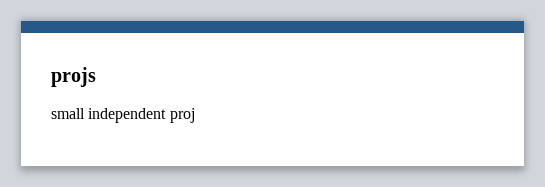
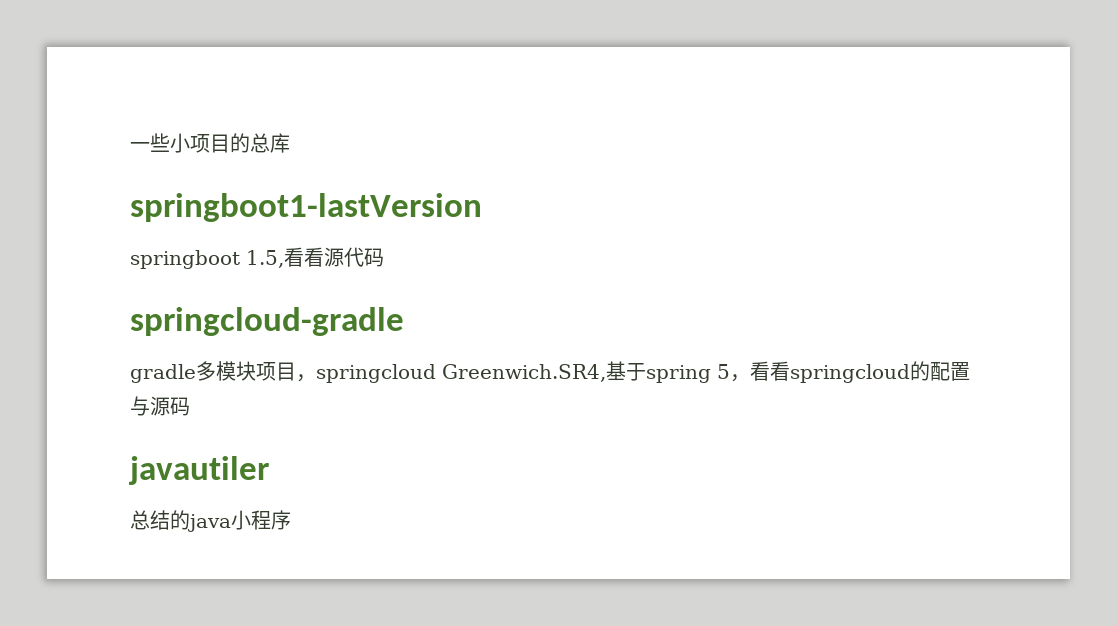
[51,67,96,87] [51,108,195,123] projs // small independent proj -> [130,133,290,153] [130,193,482,222] [130,247,384,269] [130,307,404,336] [130,361,970,383] [130,396,190,416] [128,456,269,485] [130,510,291,532] 一些小项目的总库 // springboot1-lastVersion // springboot 1.5,看看源代码 // springcloud-gradle // gradle多模块项目，springcloud Greenwich.SR4,基于spring 5，看看springcloud的配置与源码 // javautiler // 总结的java小程序

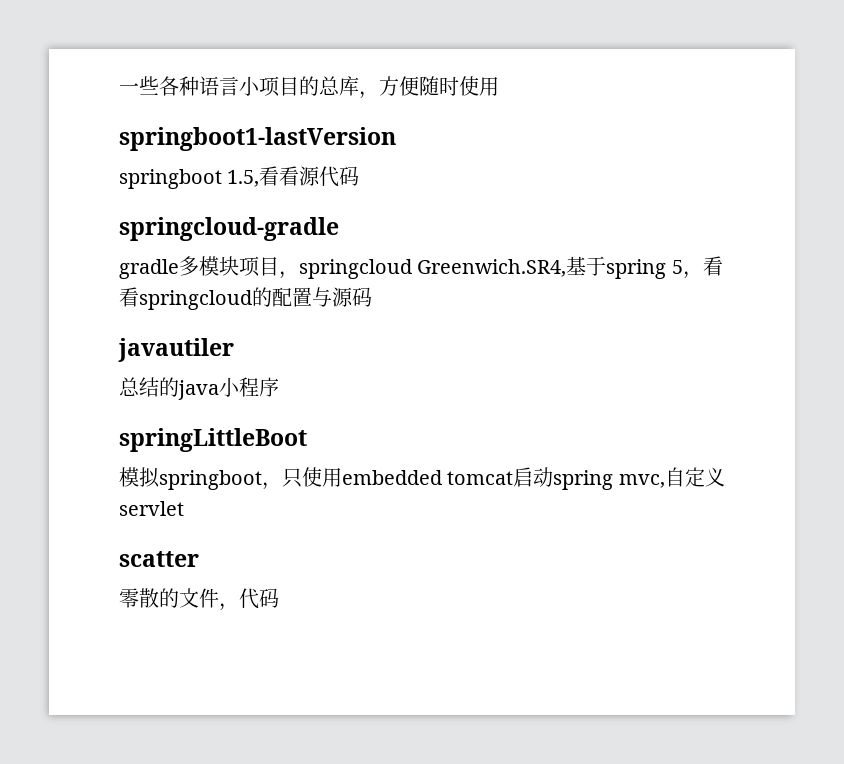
(170, 142) none -> [159,76,239,96] 各种语言
(290, 143) none -> [359,76,499,99] ，方便随时使用
(291, 520) none -> [119,428,307,452] [119,467,725,490] [119,501,184,516] [119,551,199,567] [119,588,279,611] // springLittleBoot // 模拟springboot，只使用embedded tomcat启动spring mvc,自定义servlet // scatter // 零散的文件，代码

